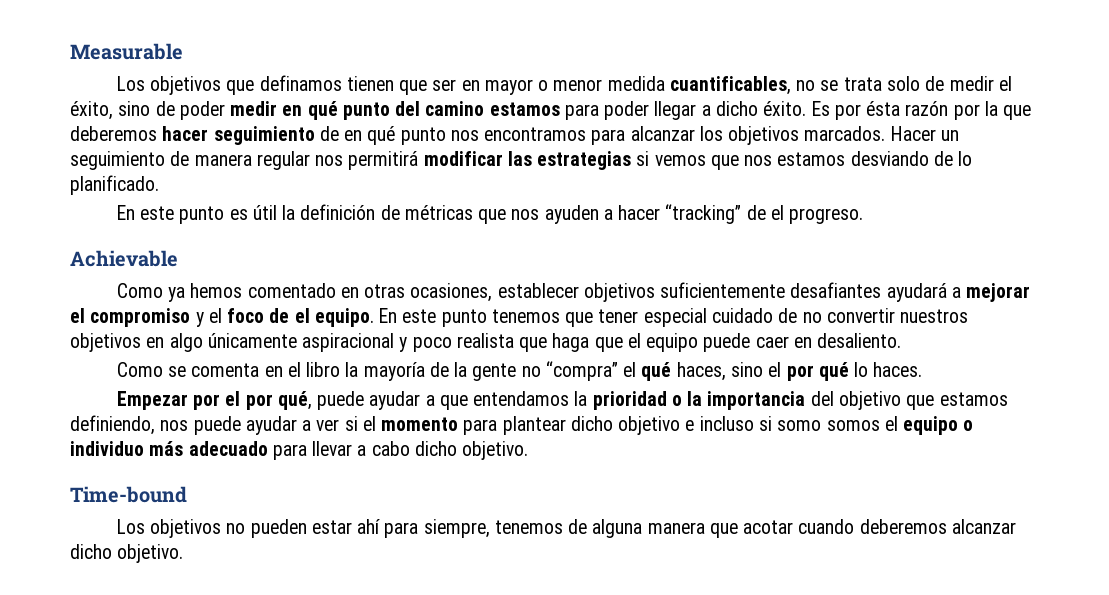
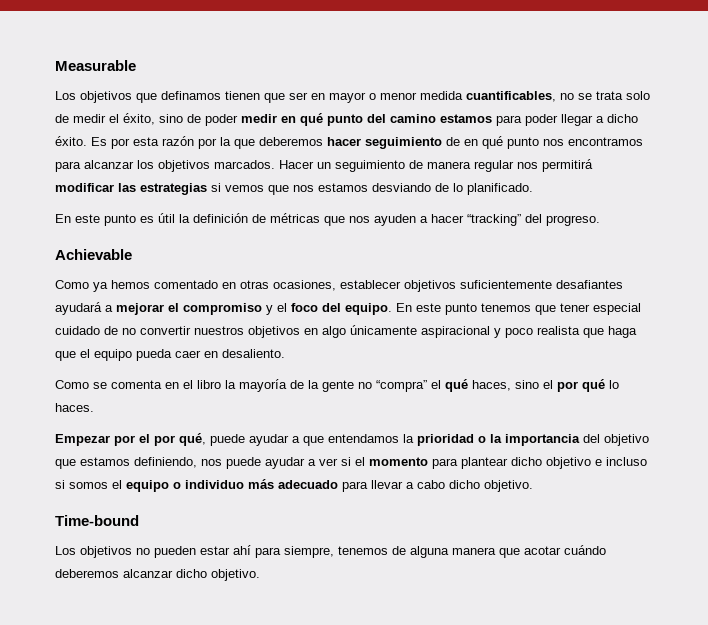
[866,101,901,116] ésta -> [133,137,159,146] esta
[746,205,784,220] de el -> [525,214,542,223] del
[269,308,310,323] de el -> [322,303,341,312] del
[703,333,751,352] puede -> [136,349,172,361] pueda
[777,420,822,431] somo -> (65, 484) none
[798,519,855,534] cuando -> [564,545,606,555] cuándo

